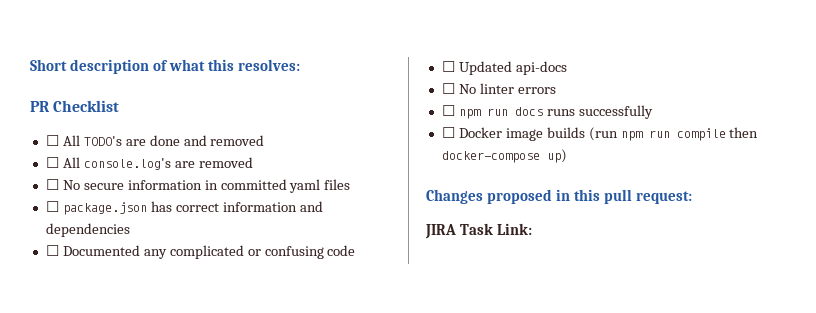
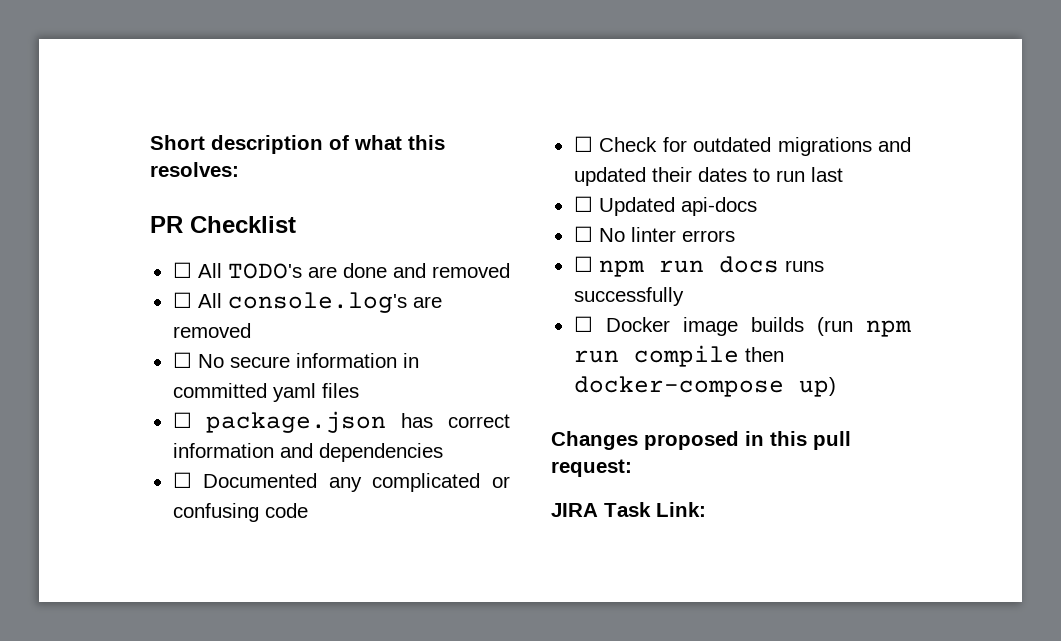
(356, 250) none -> [573,136,911,156] [573,167,843,186] // ☐ Check for outdated migrations and updated their dates to run last

